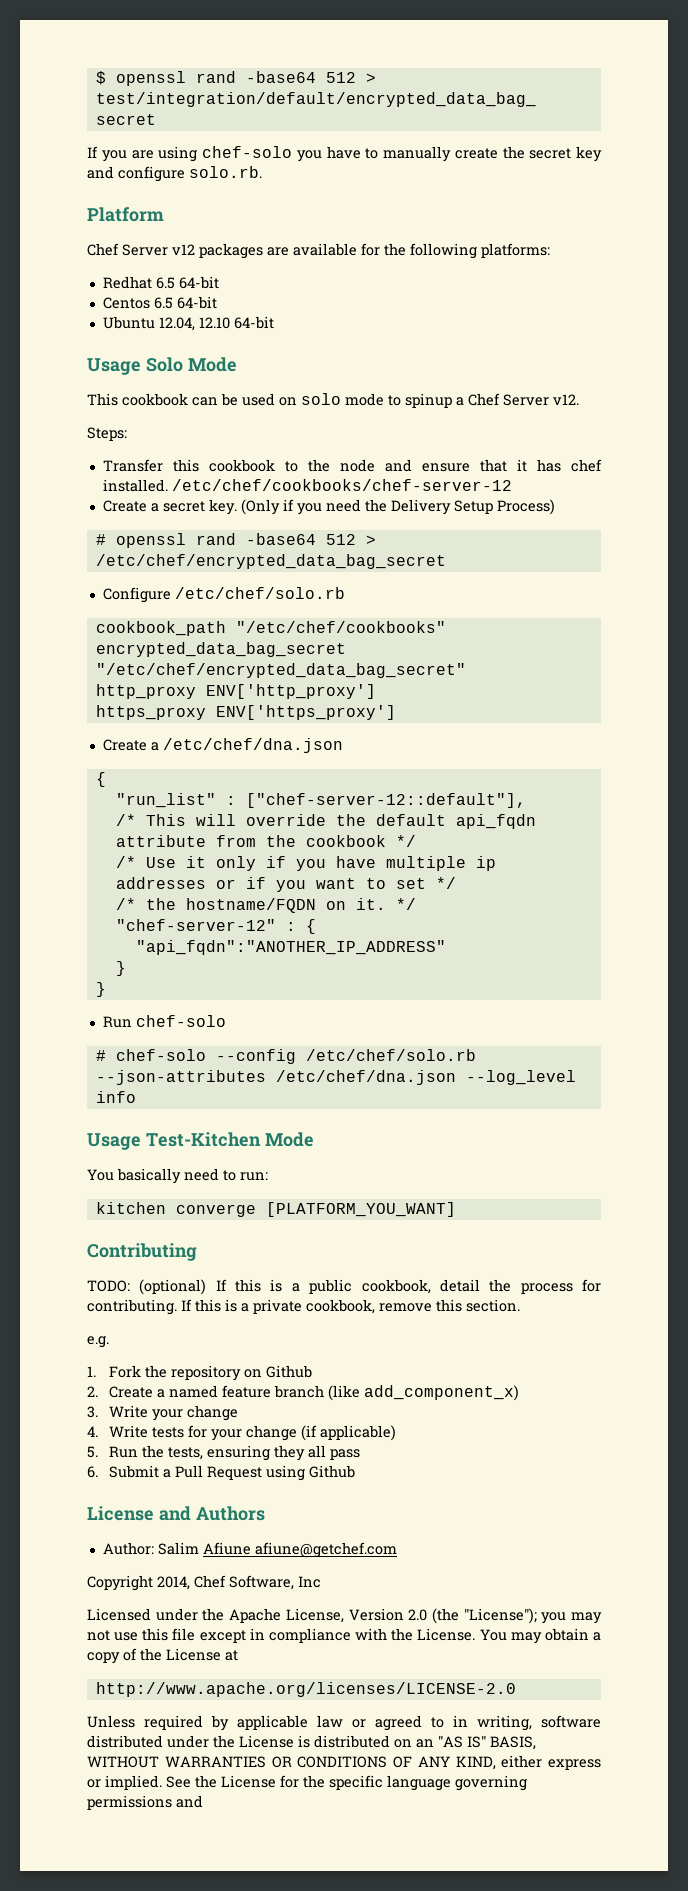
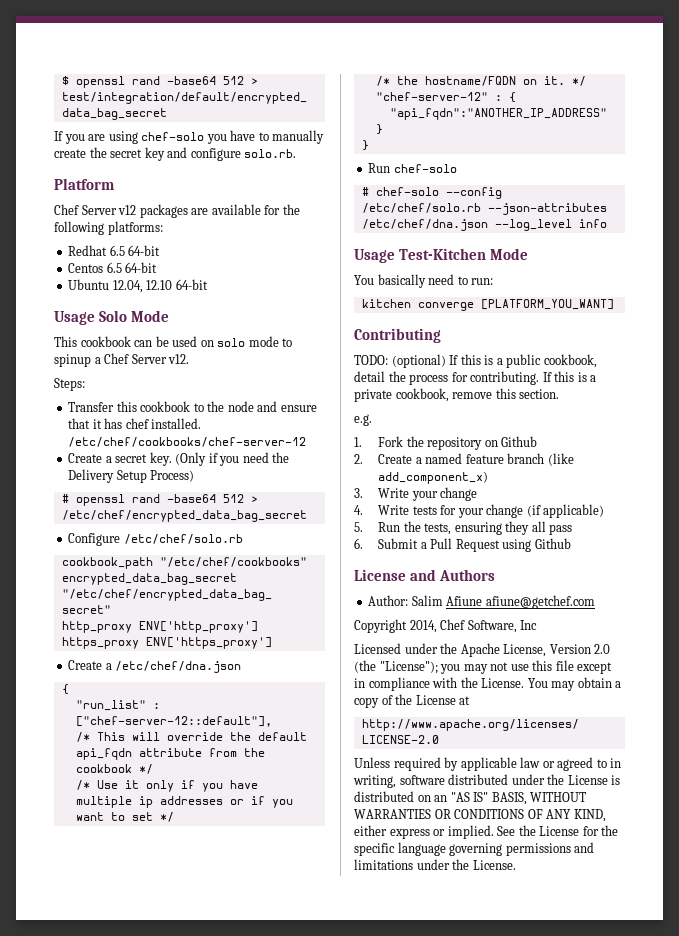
(203, 1801) none -> [354,859,516,870] limitations under the License.

